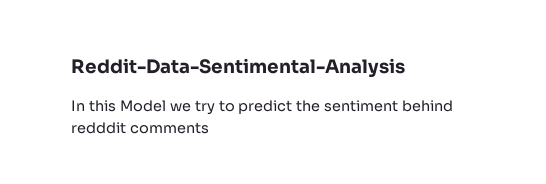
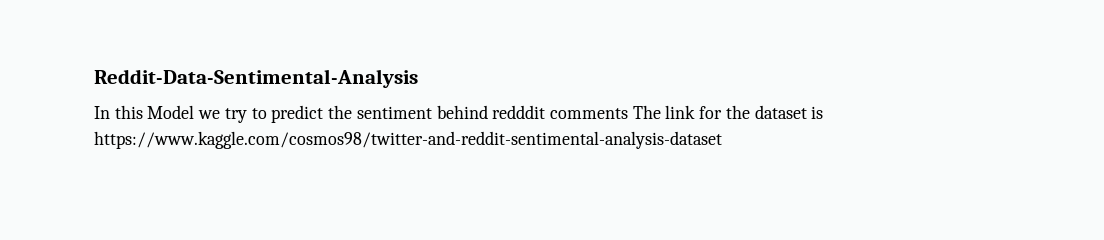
(209, 128) none -> [632,105,824,119] [94,131,722,149] The link for the dataset is https://www.kaggle.com/cosmos98/twitter-and-reddit-sentimental-analysis-dataset

